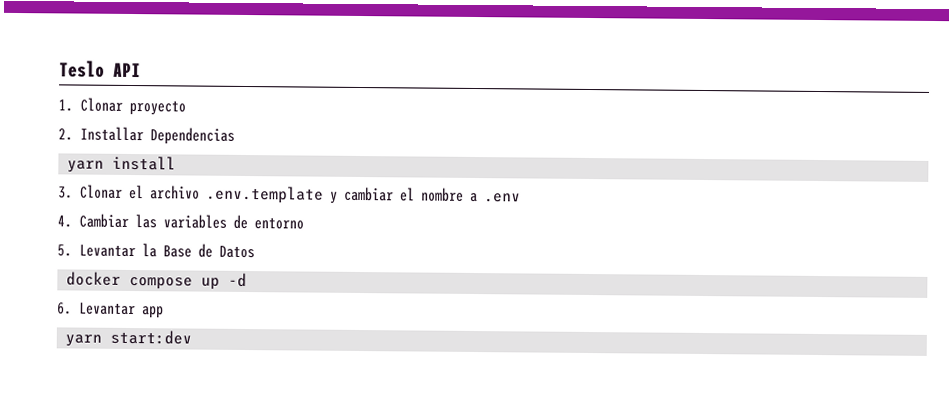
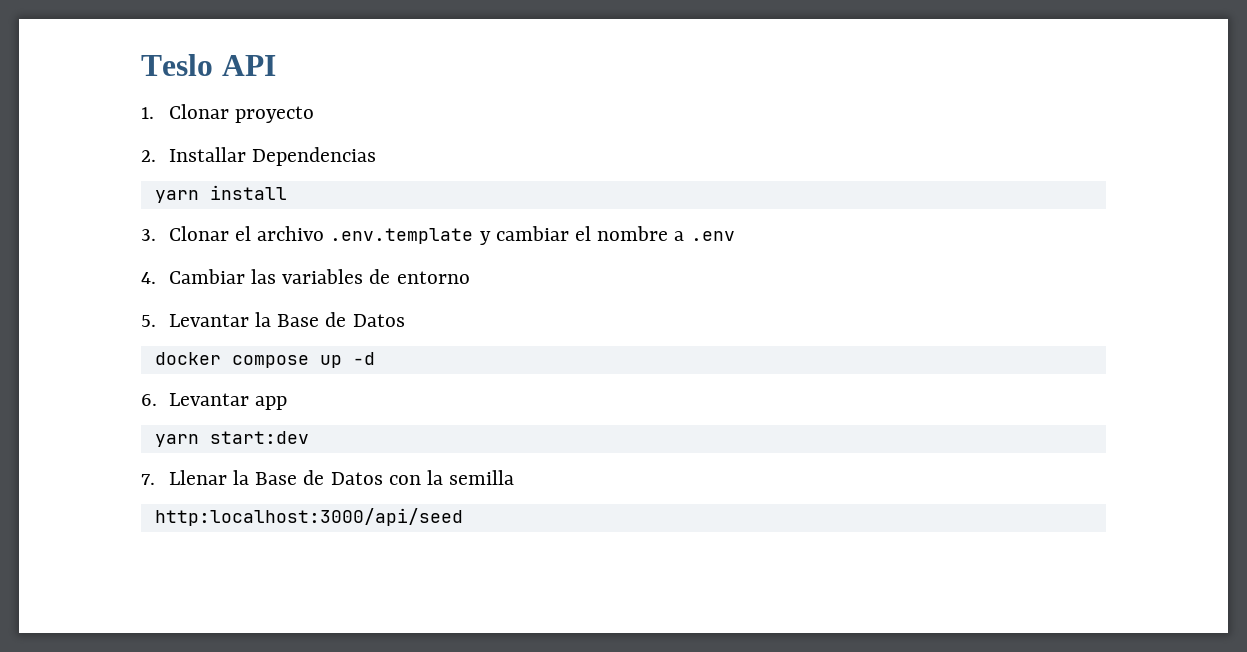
(193, 337) none -> [141,470,515,485] [154,508,463,526] // 7. Llenar la Base de Datos con la semilla // http:localhost:3000/api/seed

